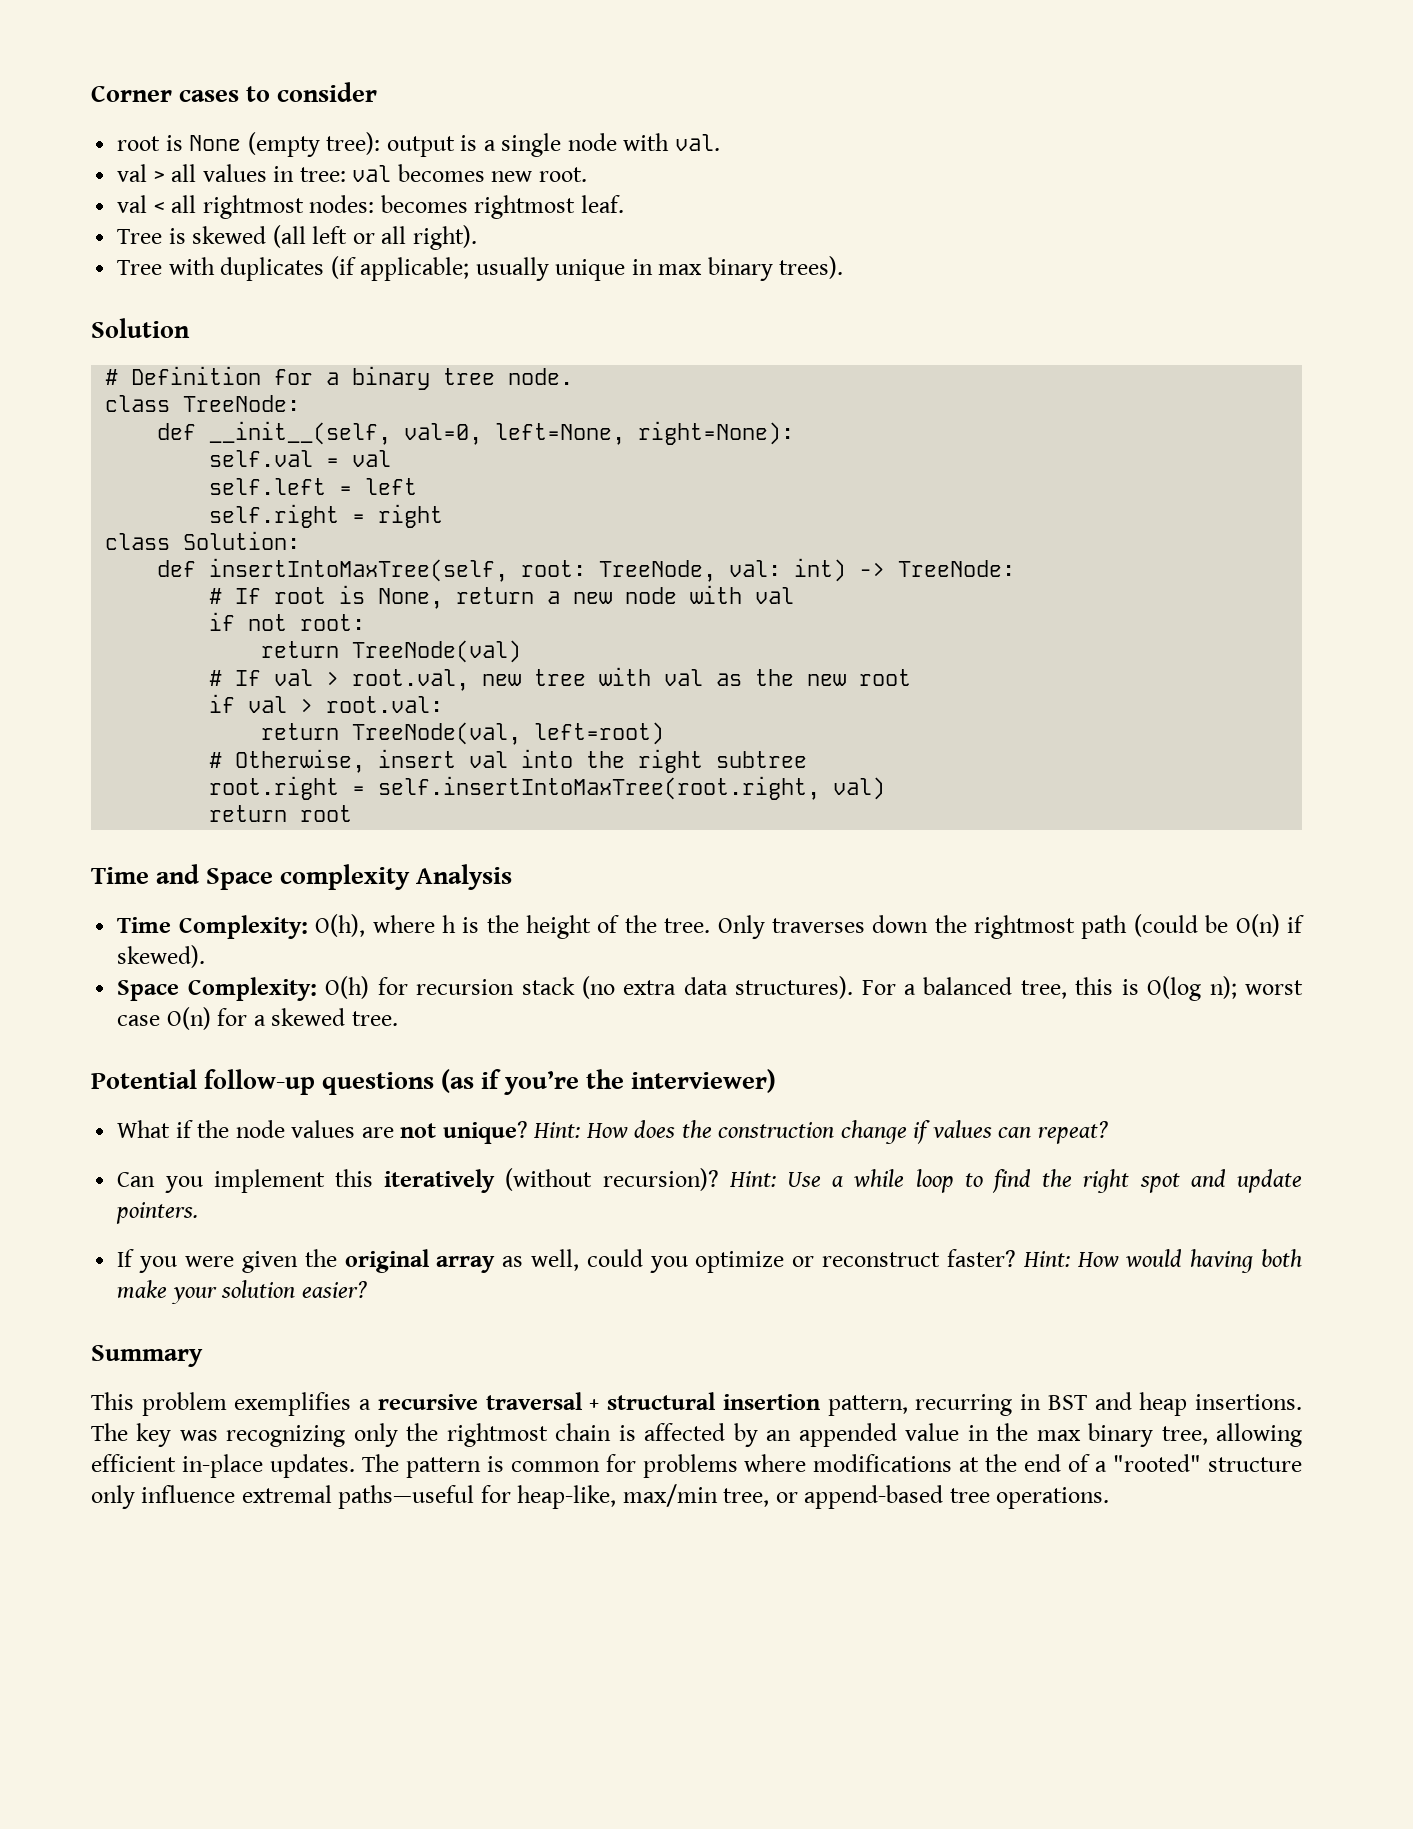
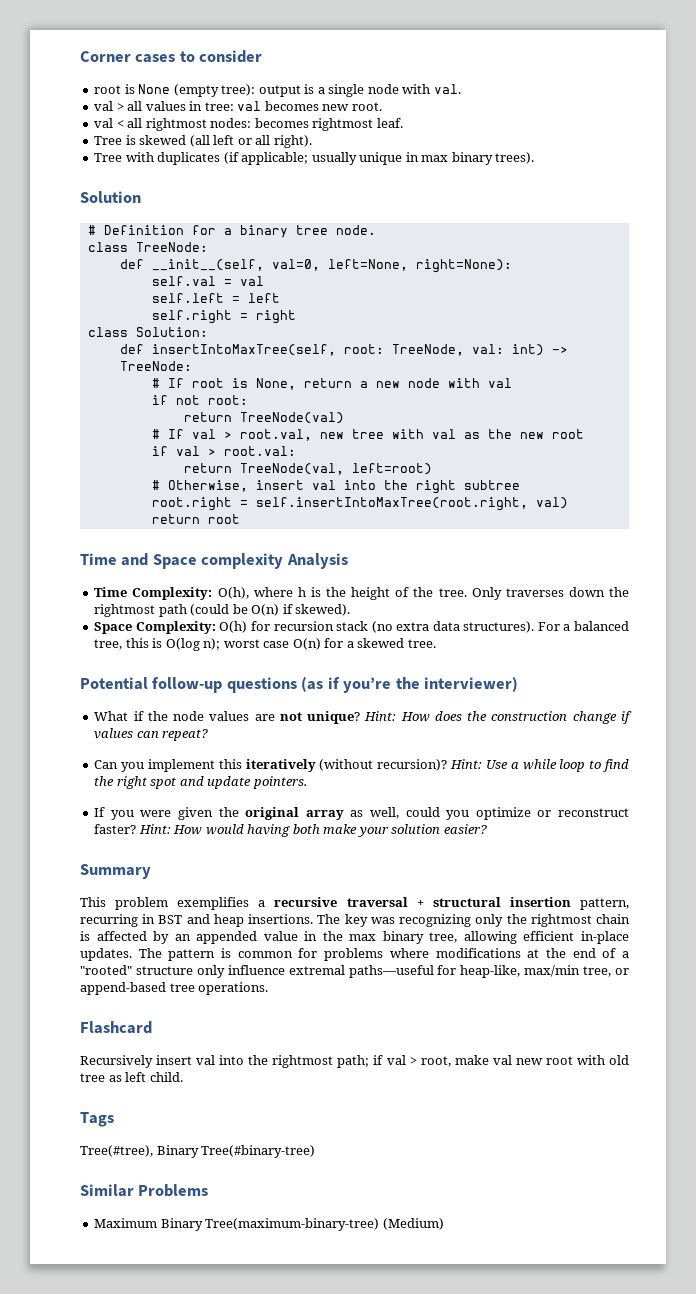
(1110, 1498) none -> [80,1021,152,1034] [80,1055,629,1068] [80,1072,183,1082] [80,1112,114,1127] [80,1145,316,1158] [80,1184,209,1197] [94,1218,444,1231] // Flashcard // Recursively insert val into the rightmost path; if val > root, make val new root with old tree as left child. // Tags // Tree(#tree), Binary Tree(#binary-tree) // Similar Problems // Maximum Binary Tree(maximum-binary-tree) (Medium)

